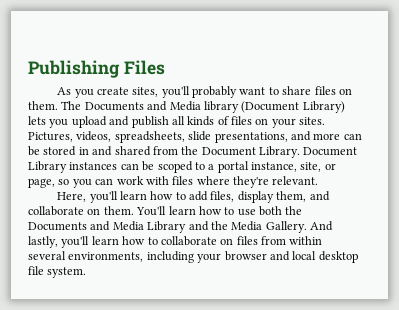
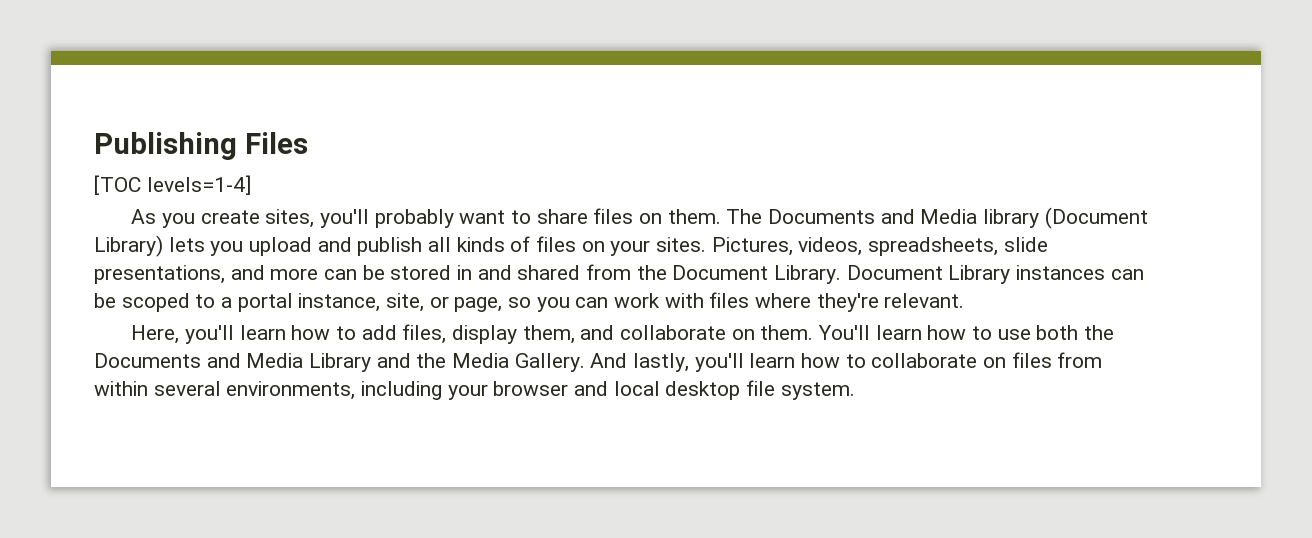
(165, 67) none -> [94,175,251,195] // [TOC levels=1-4]

